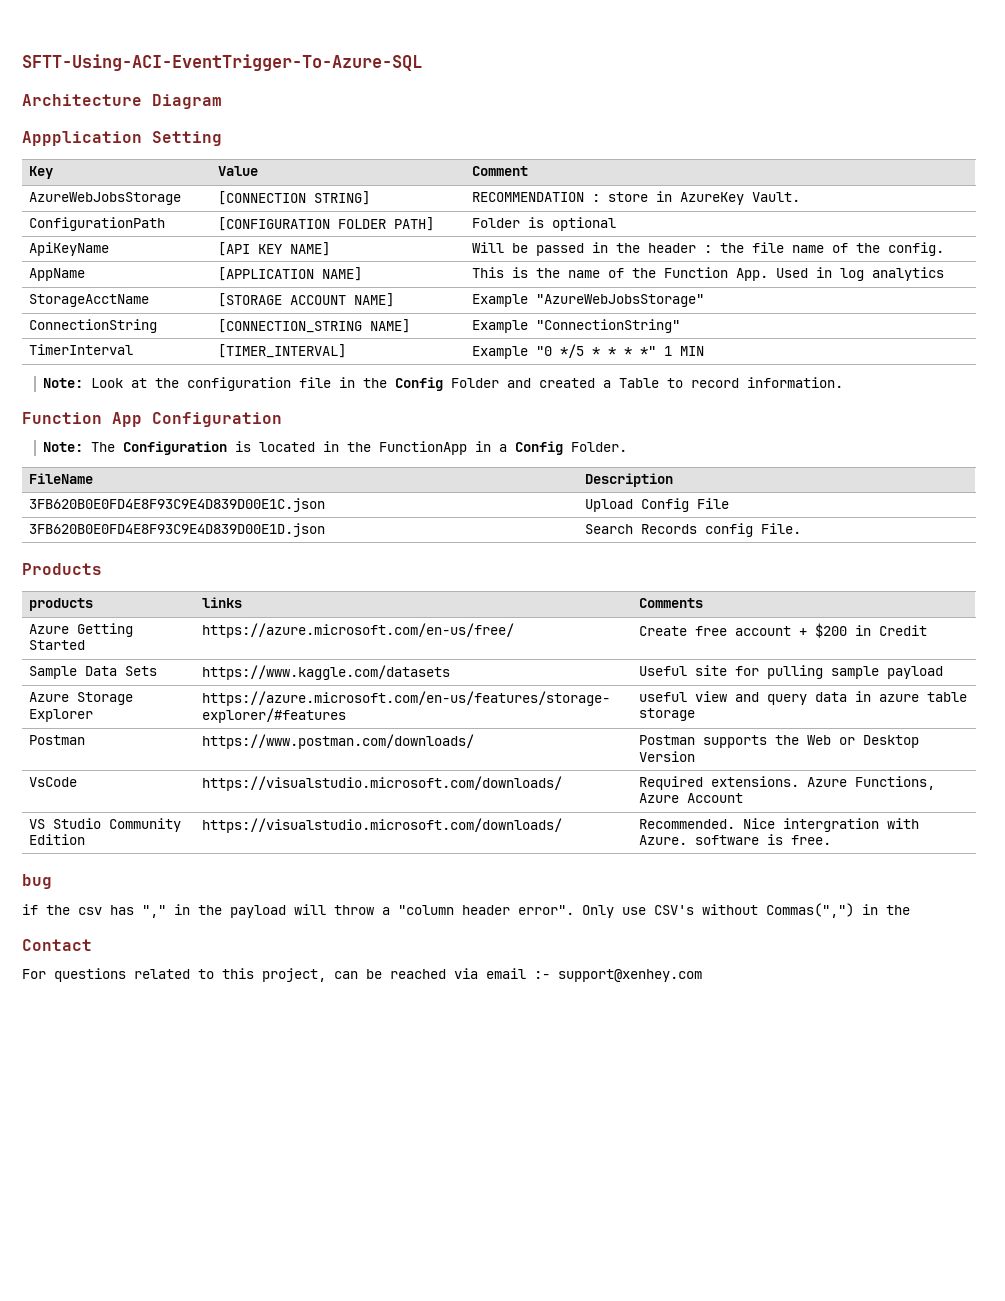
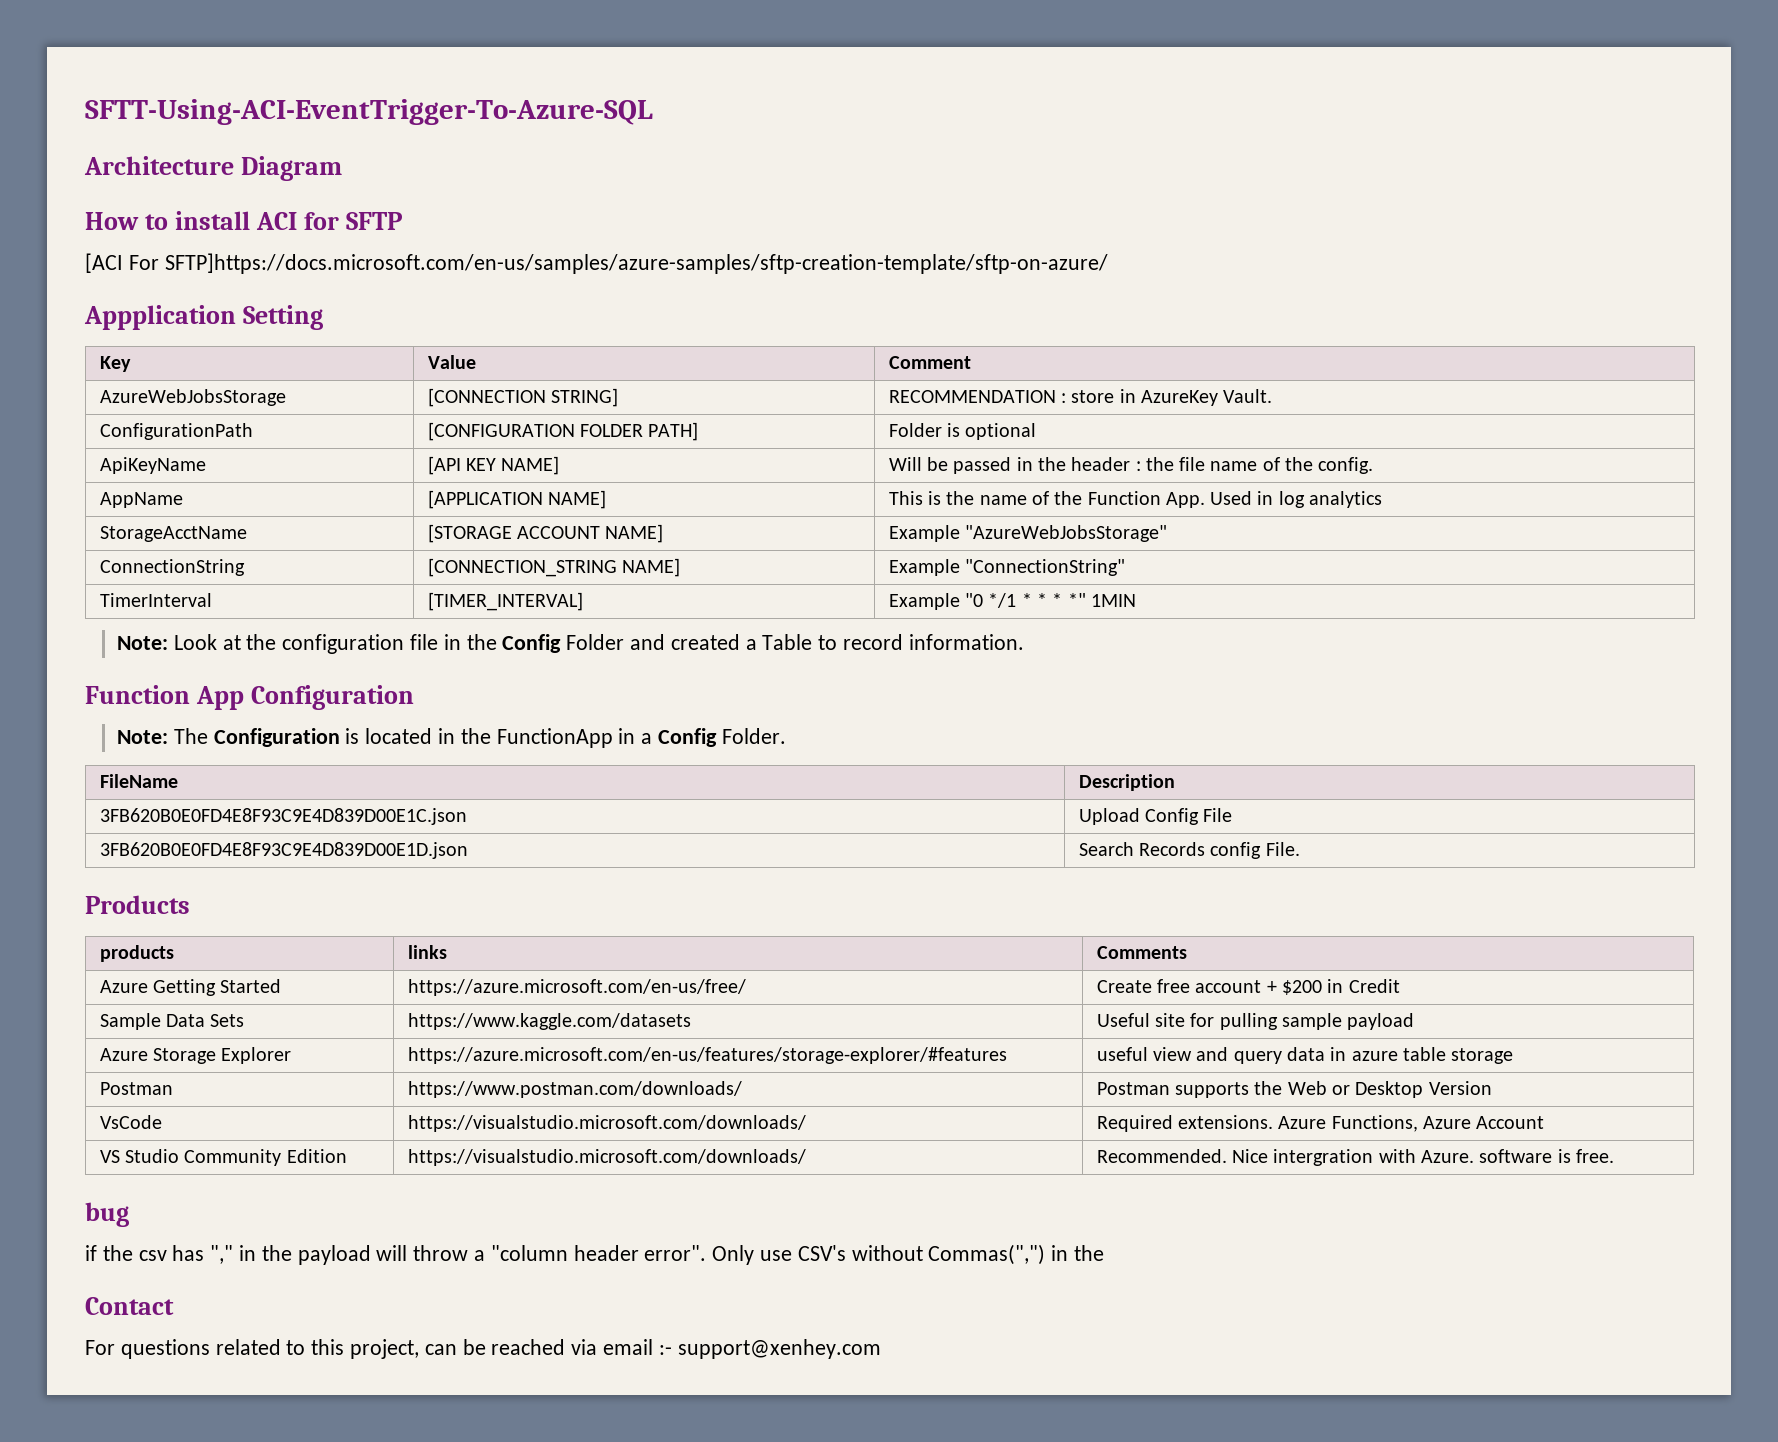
(222, 101) none -> [85,211,403,230] [85,253,1108,274] // How to install ACI for SFTP // [ACI For SFTP]https://docs.microsoft.com/en-us/samples/azure-samples/sftp-creation-template/sftp-on-azure/
[560,344,585,358] */5 -> [988,593,1017,608] */1
[664,346,705,356] 1 MIN -> [1090,594,1136,607] 1MIN

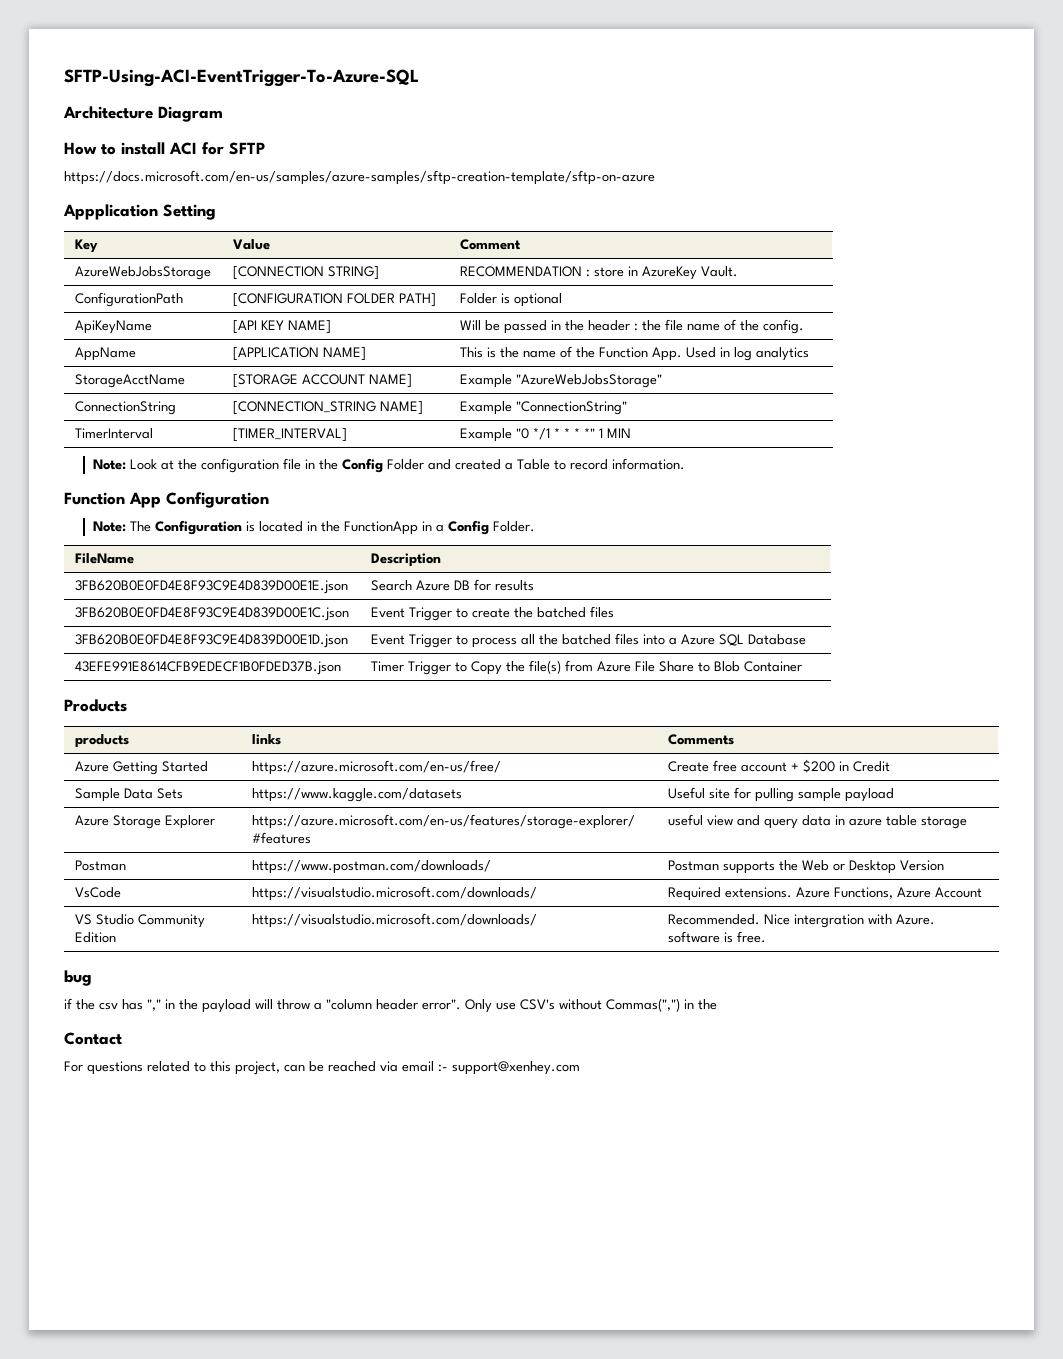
[85,99,653,125] SFTT-Using-ACI-EventTrigger-To-Azure-SQL -> [64,69,419,87] SFTP-Using-ACI-EventTrigger-To-Azure-SQL
[85,253,1108,274] [ACI For SFTP]https://docs.microsoft.com/en-us/samples/azure-samples/sftp-creation-template/sftp-on-azure/ -> [64,170,655,185] https://docs.microsoft.com/en-us/samples/azure-samples/sftp-creation-template/sftp-on-azure
[1090,594,1136,607] 1MIN -> [598,428,631,438] 1 MIN
[99,808,467,825] [1078,808,1233,825] [99,842,468,859] [1078,842,1300,859] 3FB620B0E0FD4E8F93C9E4D839D00E1C.json | Upload Config File // 3FB620B0E0FD4E8F93C9E4D839D00E1D.json | Search Records config File. -> [74,580,348,594] [370,579,534,591] [74,607,349,621] [370,606,614,621] [74,634,348,648] [370,633,806,648] [74,661,341,675] [370,660,802,675] 3FB620B0E0FD4E8F93C9E4D839D00E1E.json | Search Azure DB for results // 3FB620B0E0FD4E8F93C9E4D839D00E1C.json | Event Trigger to create the batched files // 3FB620B0E0FD4E8F93C9E4D839D00E1D.json | Event Trigger to process all the batched files into a Azure SQL Database // 43EFE991E8614CFB9EDECF1B0FDED37B.json | Timer Trigger to Copy the file(s) from Azure File Share to Blob Container

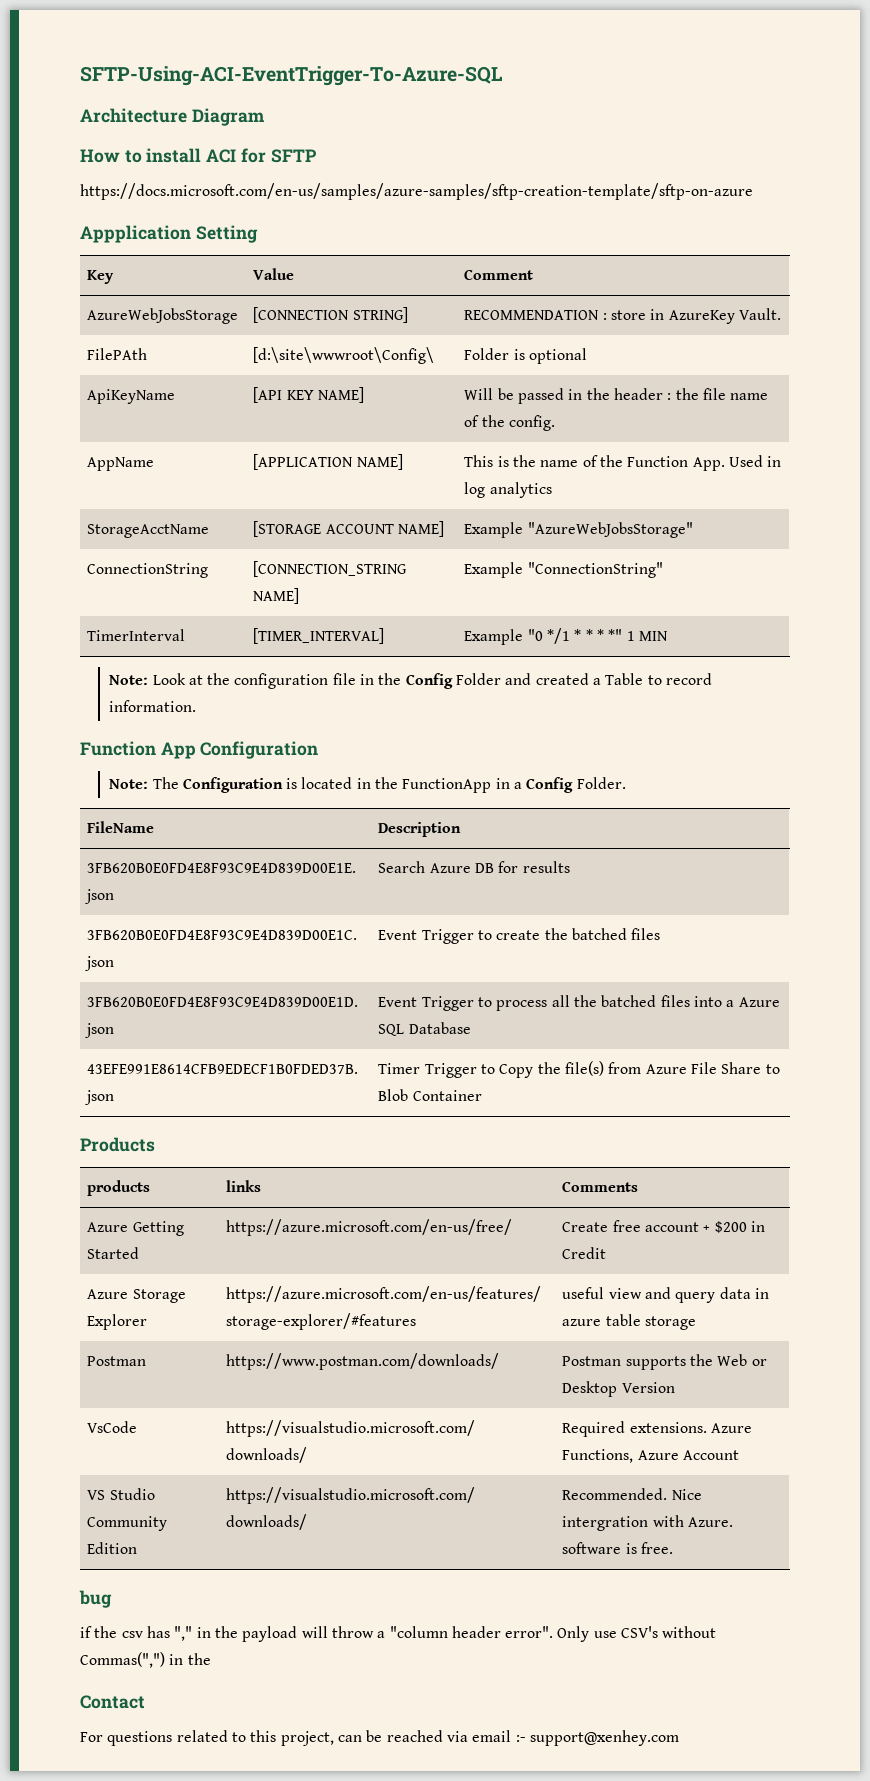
[74,292,183,307] [232,293,436,307] ConfigurationPath | [CONFIGURATION FOLDER PATH] -> [87,348,148,360] [253,347,435,364] FilePAth | [d:\site\wwwroot\Config\
[74,788,183,802] [251,788,462,802] [667,787,894,802] // Sample Data Sets | https://www.kaggle.com/datasets | Useful site for pulling sample payload -> (607, 1253) none

